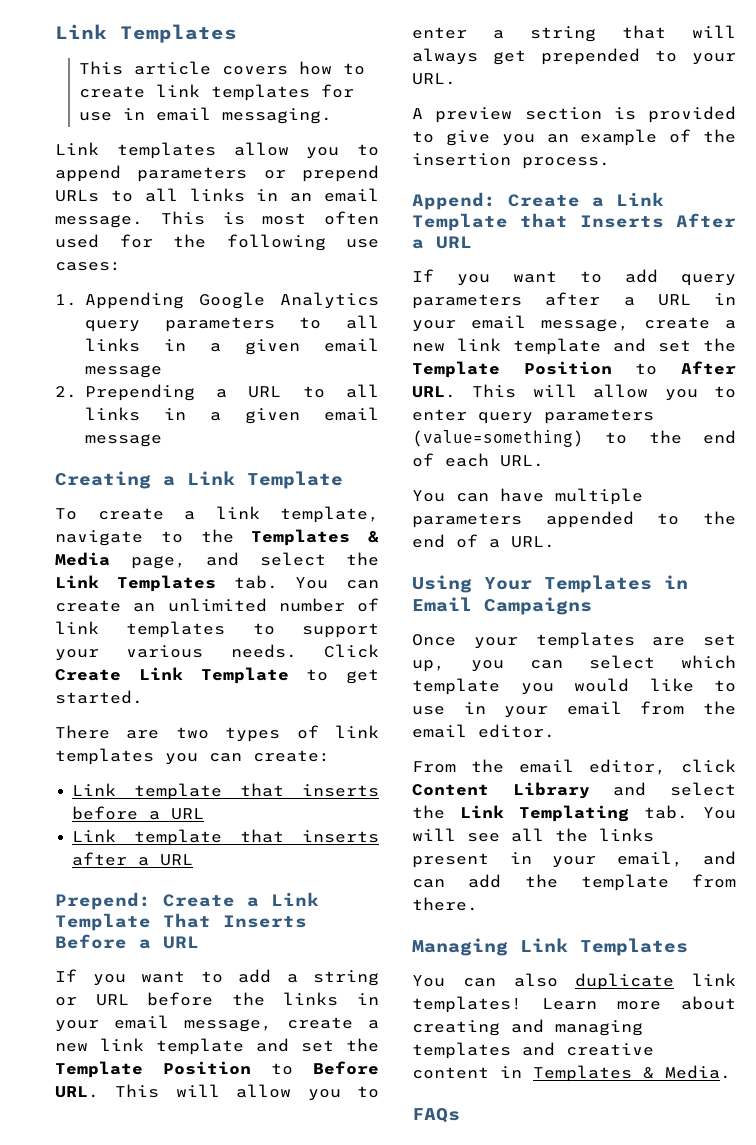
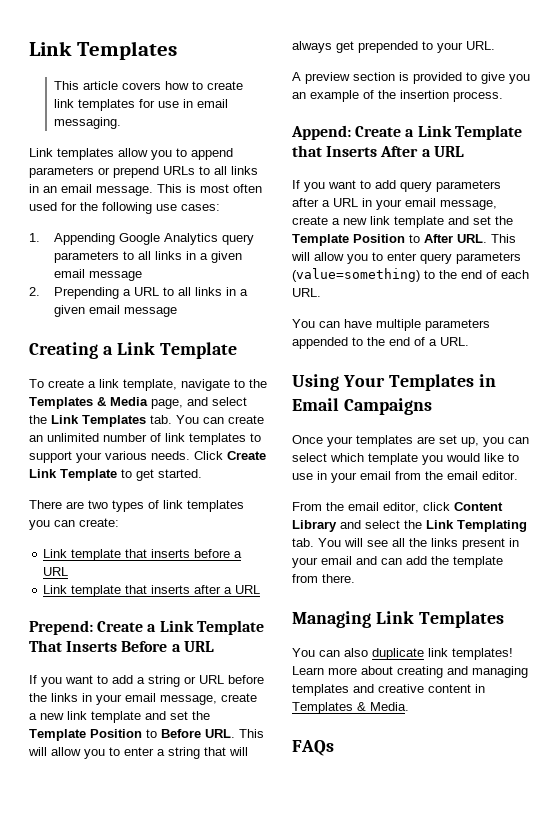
[616,851,683,867] email, -> [321,556,352,565] email

